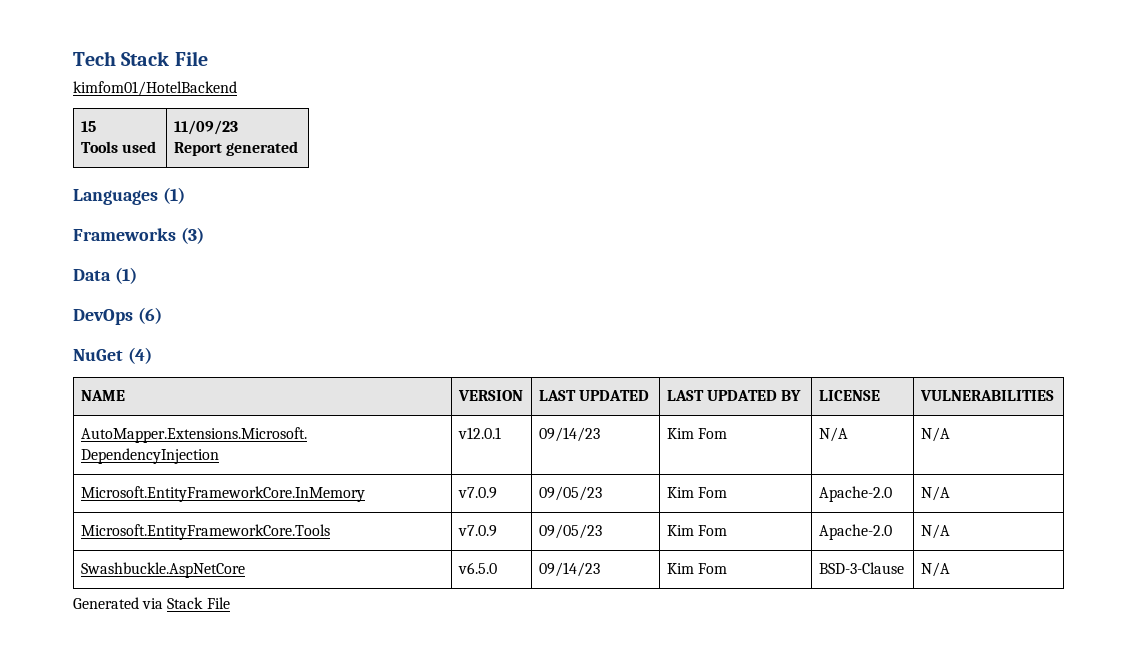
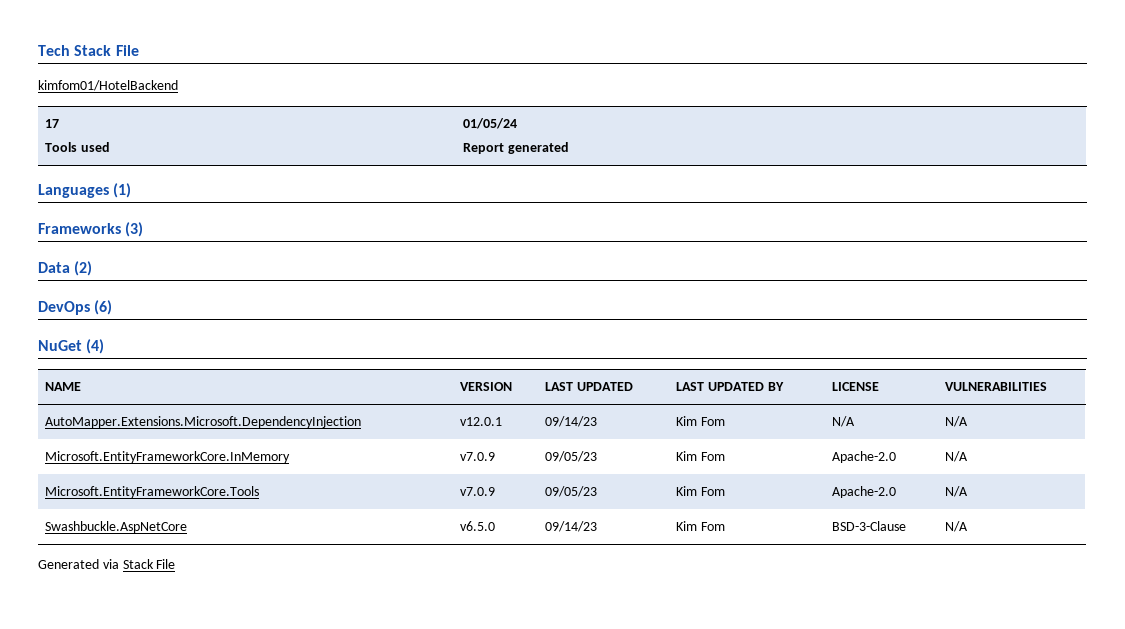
[80,121,96,132] 15 -> [45,119,60,128] 17
[173,120,238,135] 11/09/23 -> [463,118,518,129] 01/05/24
[114,267,137,284] (1) -> [74,261,93,276] (2)

